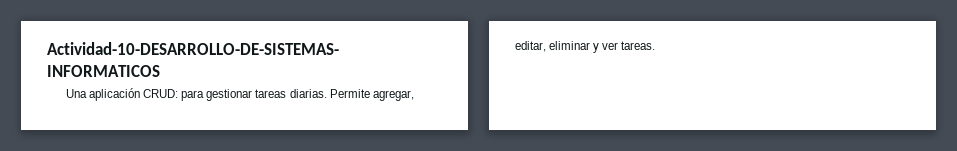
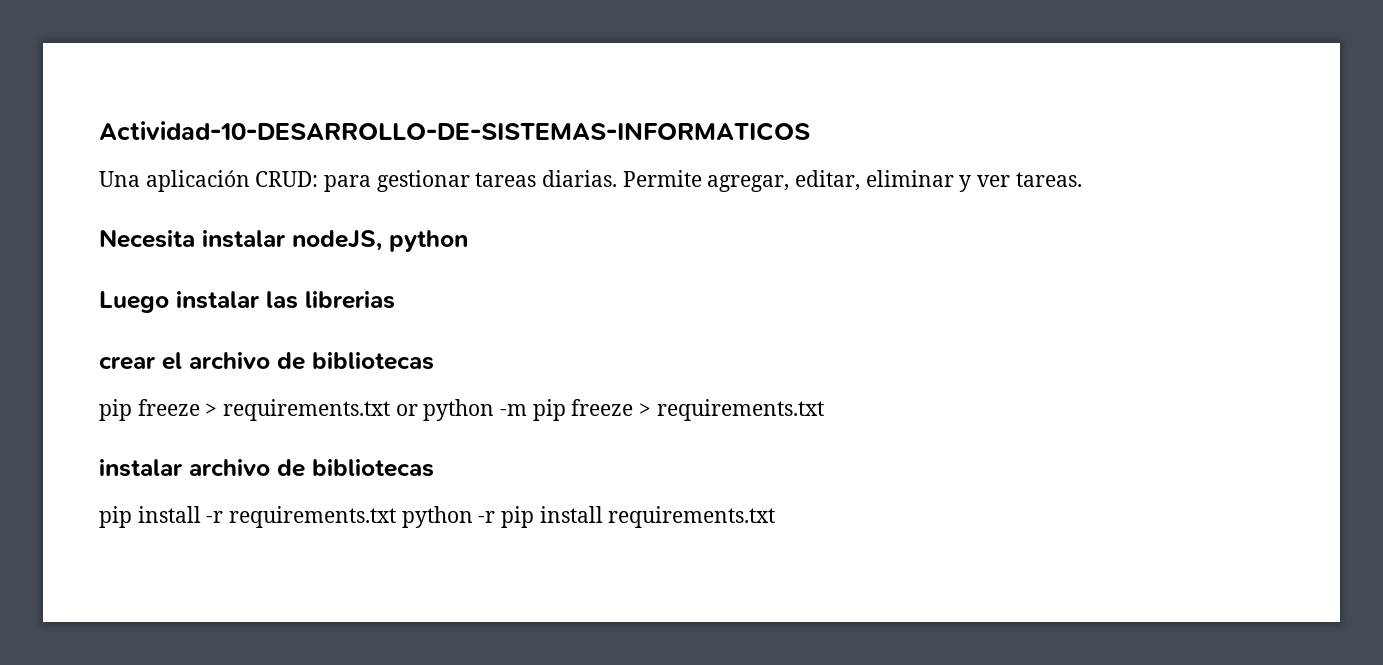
(656, 45) none -> [99,229,468,252] [99,291,395,313] [99,352,434,370] [99,399,824,421] [99,459,434,477] [99,506,776,528] // Necesita instalar nodeJS, python // Luego instalar las librerias // crear el archivo de bibliotecas // pip freeze > requirements.txt or python -m pip freeze > requirements.txt // instalar archivo de bibliotecas // pip install -r requirements.txt python -r pip install requirements.txt

